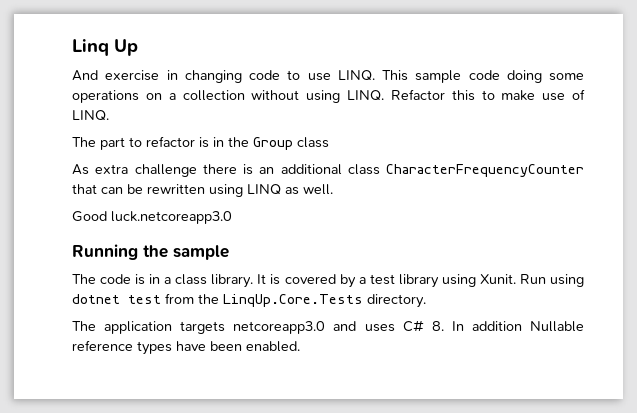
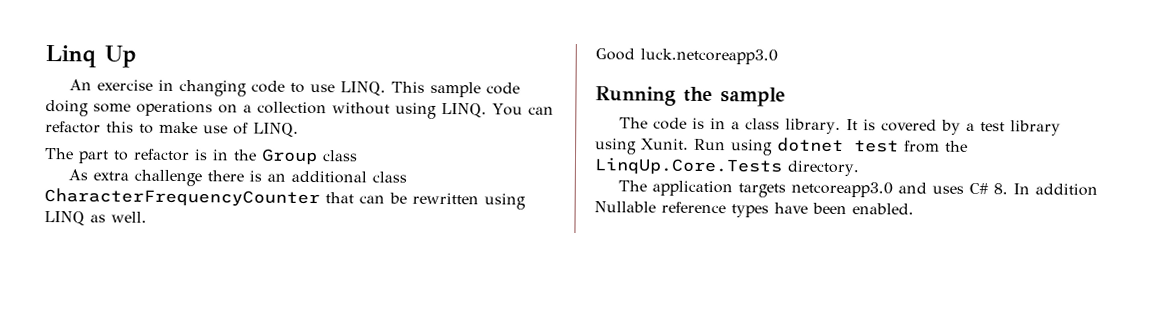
[72,70,98,81] And -> [69,79,93,91] An
[390,89,445,100] Refactor -> [492,103,554,116] [45,121,101,134] You can refactor

